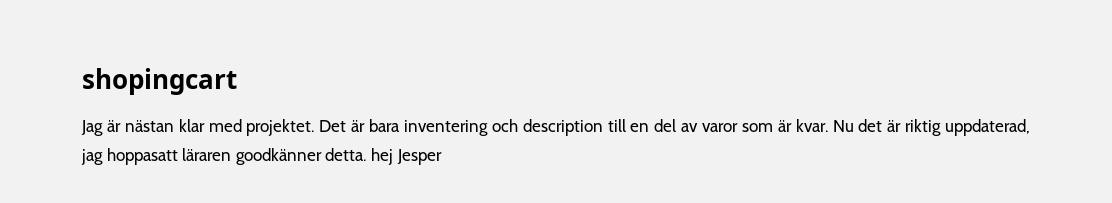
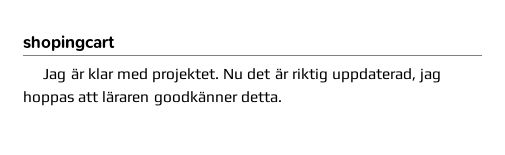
[124,120,174,132] nästan -> (85, 74) none
[319,119,828,136] Det är bara inventering och description till en del av varor som är kvar. -> (220, 75) none
[106,148,178,165] hoppasatt -> [23,91,99,106] hoppas att
[370,148,442,165] hej Jesper -> (282, 97) none

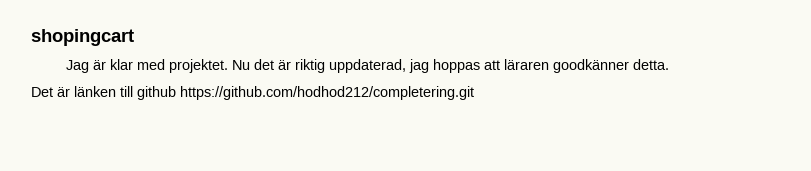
(282, 97) none -> [31,86,474,100] // Det är länken till github https://github.com/hodhod212/completering.git

